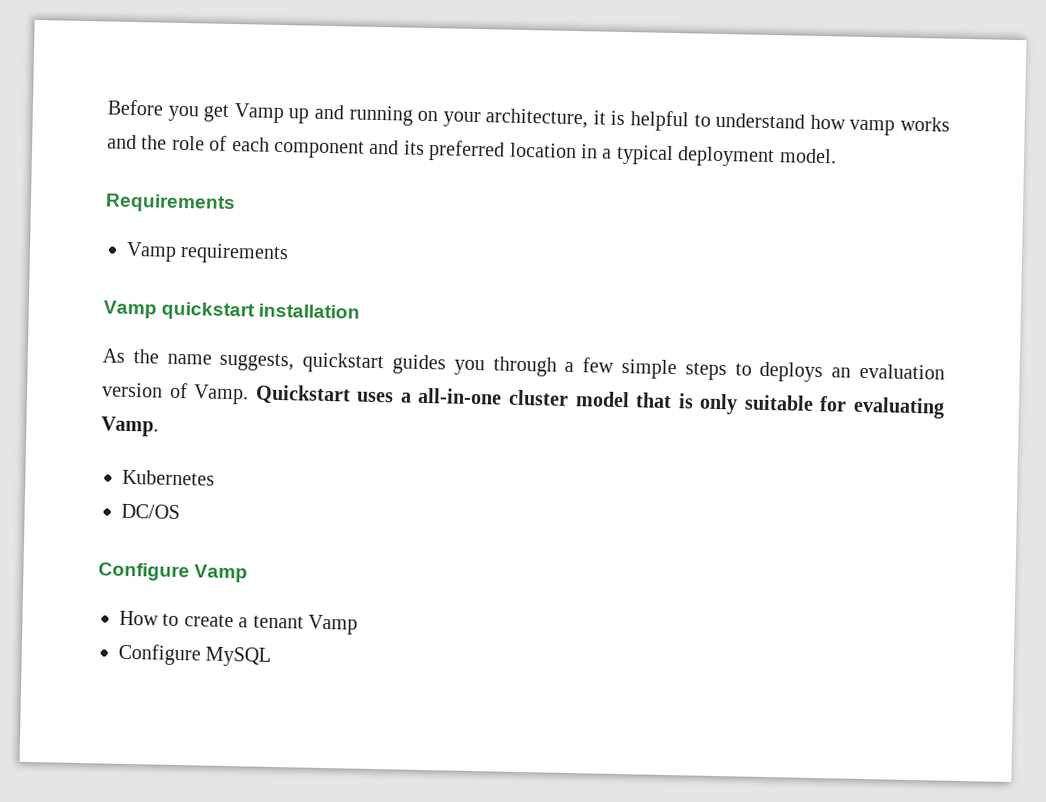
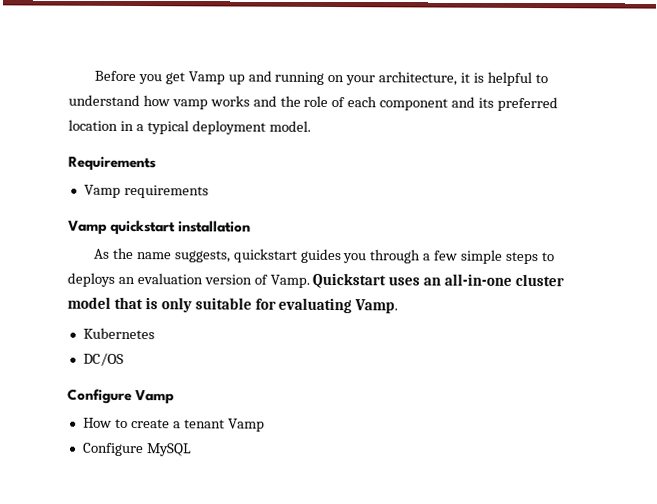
[399,392,412,403] a -> [423,277,442,286] an

